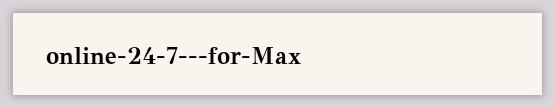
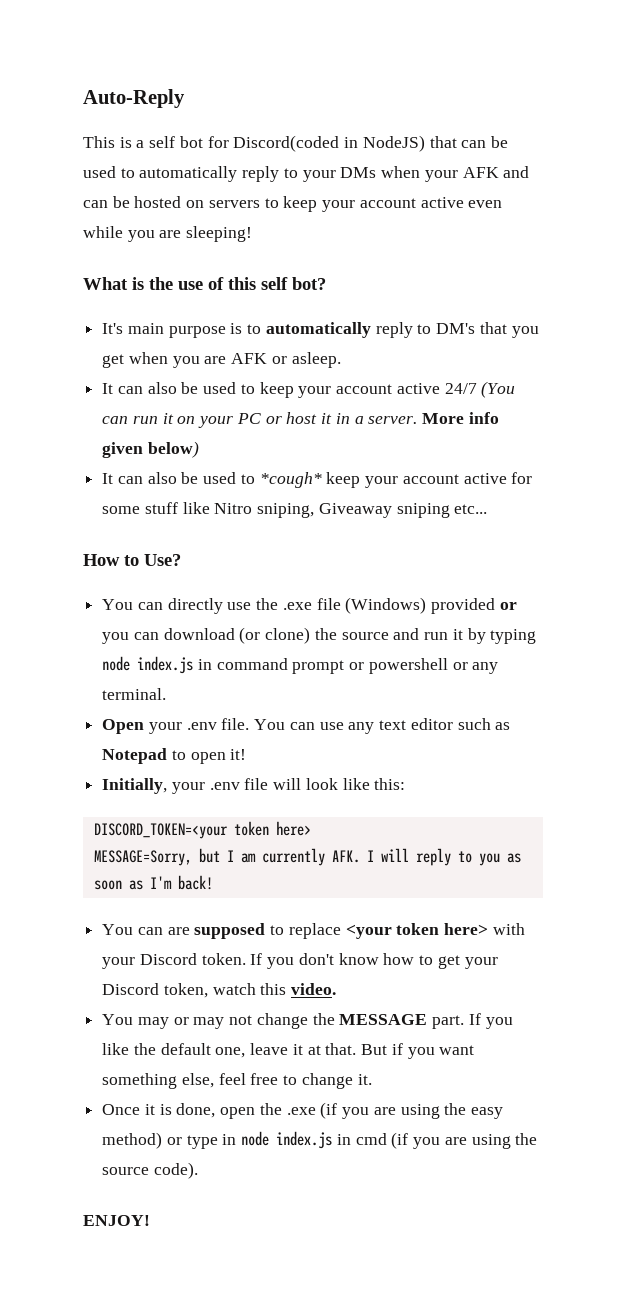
[46,47,301,64] online-24-7---for-Max -> [83,89,185,108] [83,135,508,152] [83,166,530,182] [83,196,503,212] [83,226,253,242] [83,277,326,290] [102,322,539,338] [102,352,341,368] [102,381,516,398] [102,412,499,428] [102,441,199,458] [102,472,533,488] [102,502,488,518] [83,554,181,566] [102,597,517,614] [102,627,537,644] [102,656,499,674] [102,688,167,700] [102,718,511,734] [102,748,247,764] [102,778,406,794] [93,821,311,839] [93,848,521,866] [93,875,213,890] [102,923,525,939] [102,953,498,969] [102,983,337,998] [102,1013,513,1029] [102,1043,475,1059] [102,1073,372,1089] [102,1102,503,1119] [102,1131,538,1149] [102,1162,198,1179] [83,1215,150,1226] Auto-Reply // This is a self bot for Discord(coded in NodeJS) that can be used to automatically reply to your DMs when your AFK and can be hosted on servers to keep your account active even while you are sleeping! // What is the use of this self bot? // It's main purpose is to automatically reply to DM's that you get when you are AFK or asleep. // It can also be used to keep your account active 24/7 (You can run it on your PC or host it in a server. More info given below) // It can also be used to *cough* keep your account active for some stuff like Nitro sniping, Giveaway sniping etc... // How to Use? // You can directly use the .exe file (Windows) provided or you can download (or clone) the source and run it by typing node index.js in command prompt or powershell or any terminal. // Open your .env file. You can use any text editor such as Notepad to open it! // Initially, your .env file will look like this: // DISCORD_TOKEN=<your token here> // MESSAGE=Sorry, but I am currently AFK. I will reply to you as soon as I'm back! // You can are supposed to replace <your token here> with your Discord token. If you don't know how to get your Discord token, watch this video. // You may or may not change the MESSAGE part. If you like the default one, leave it at that. But if you want something else, feel free to change it. // Once it is done, open the .exe (if you are using the easy method) or type in node index.js in cmd (if you are using the source code). // ENJOY!

